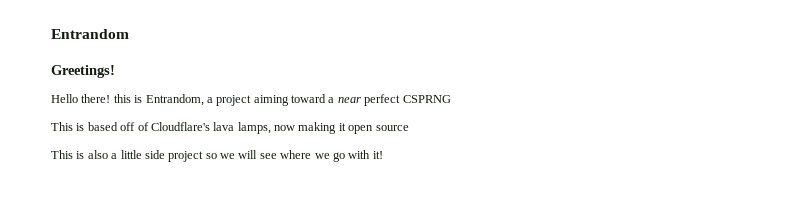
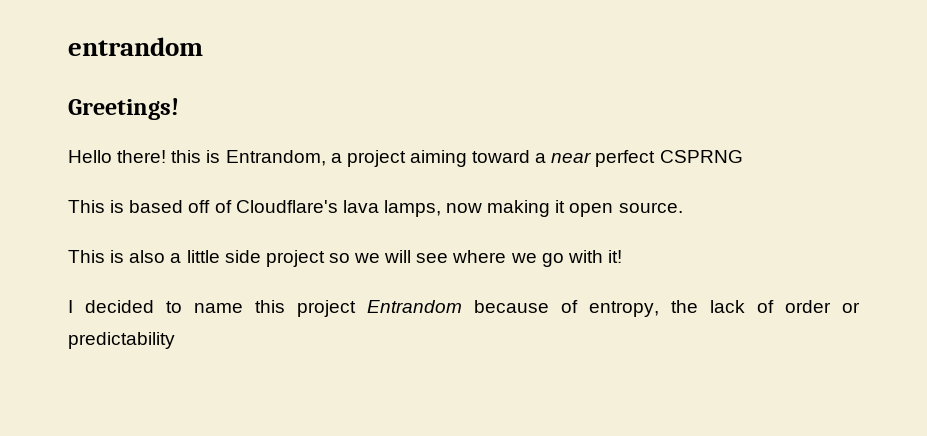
[51,29,129,39] Entrandom -> [68,37,203,56] entrandom
[375,125,409,131] source -> [618,202,683,213] source.
(383, 155) none -> [68,300,860,317] [68,332,175,349] // I decided to name this project Entrandom because of entropy, the lack of order or predictability

